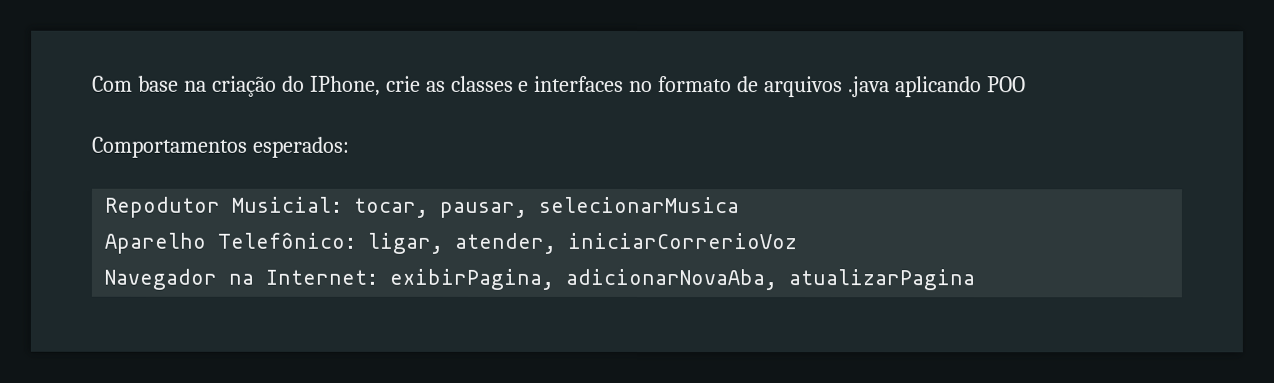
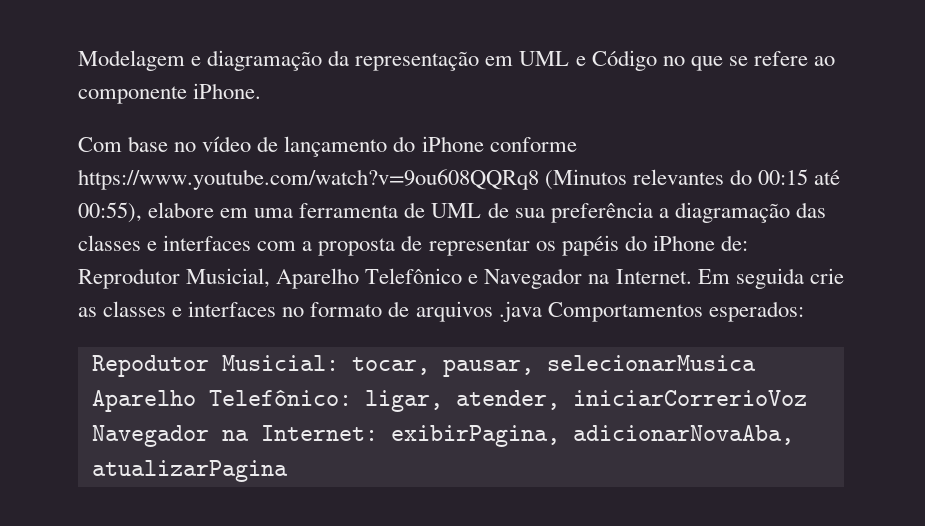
[92,75,381,97] Com base na criação do IPhone, -> [78,50,835,71] [78,83,262,104] [78,136,577,157] [78,169,841,190] [78,202,826,223] [78,235,748,256] [78,268,804,289] Modelagem e diagramação da representação em UML e Código no que se refere ao componente iPhone. // Com base no vídeo de lançamento do iPhone conforme https://www.youtube.com/watch?v=9ou608QQRq8 (Minutos relevantes do 00:15 até 00:55), elabore em uma ferramenta de UML de sua preferência a diagramação das classes e interfaces com a proposta de representar os papéis do iPhone de: Reprodutor Musicial, Aparelho Telefônico e Navegador na Internet. Em seguida
[895,76,1026,98] aplicando POO // -> (542, 311) none

